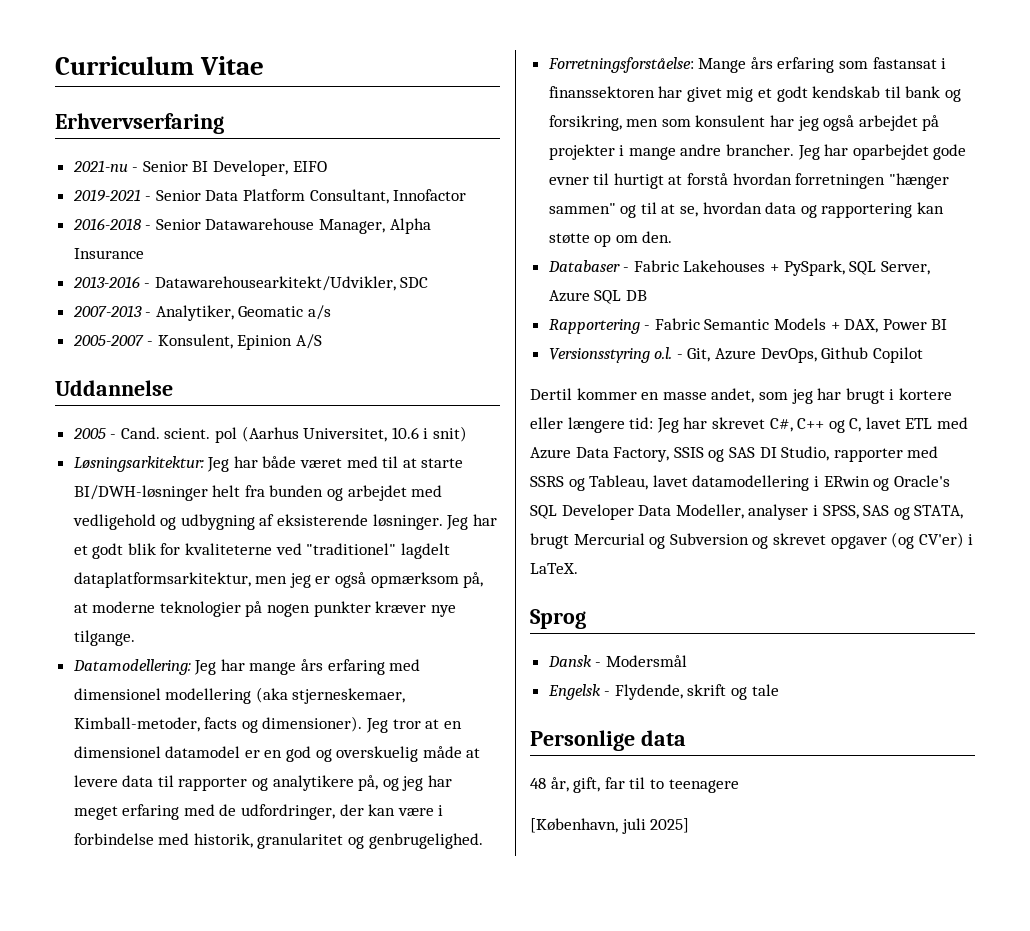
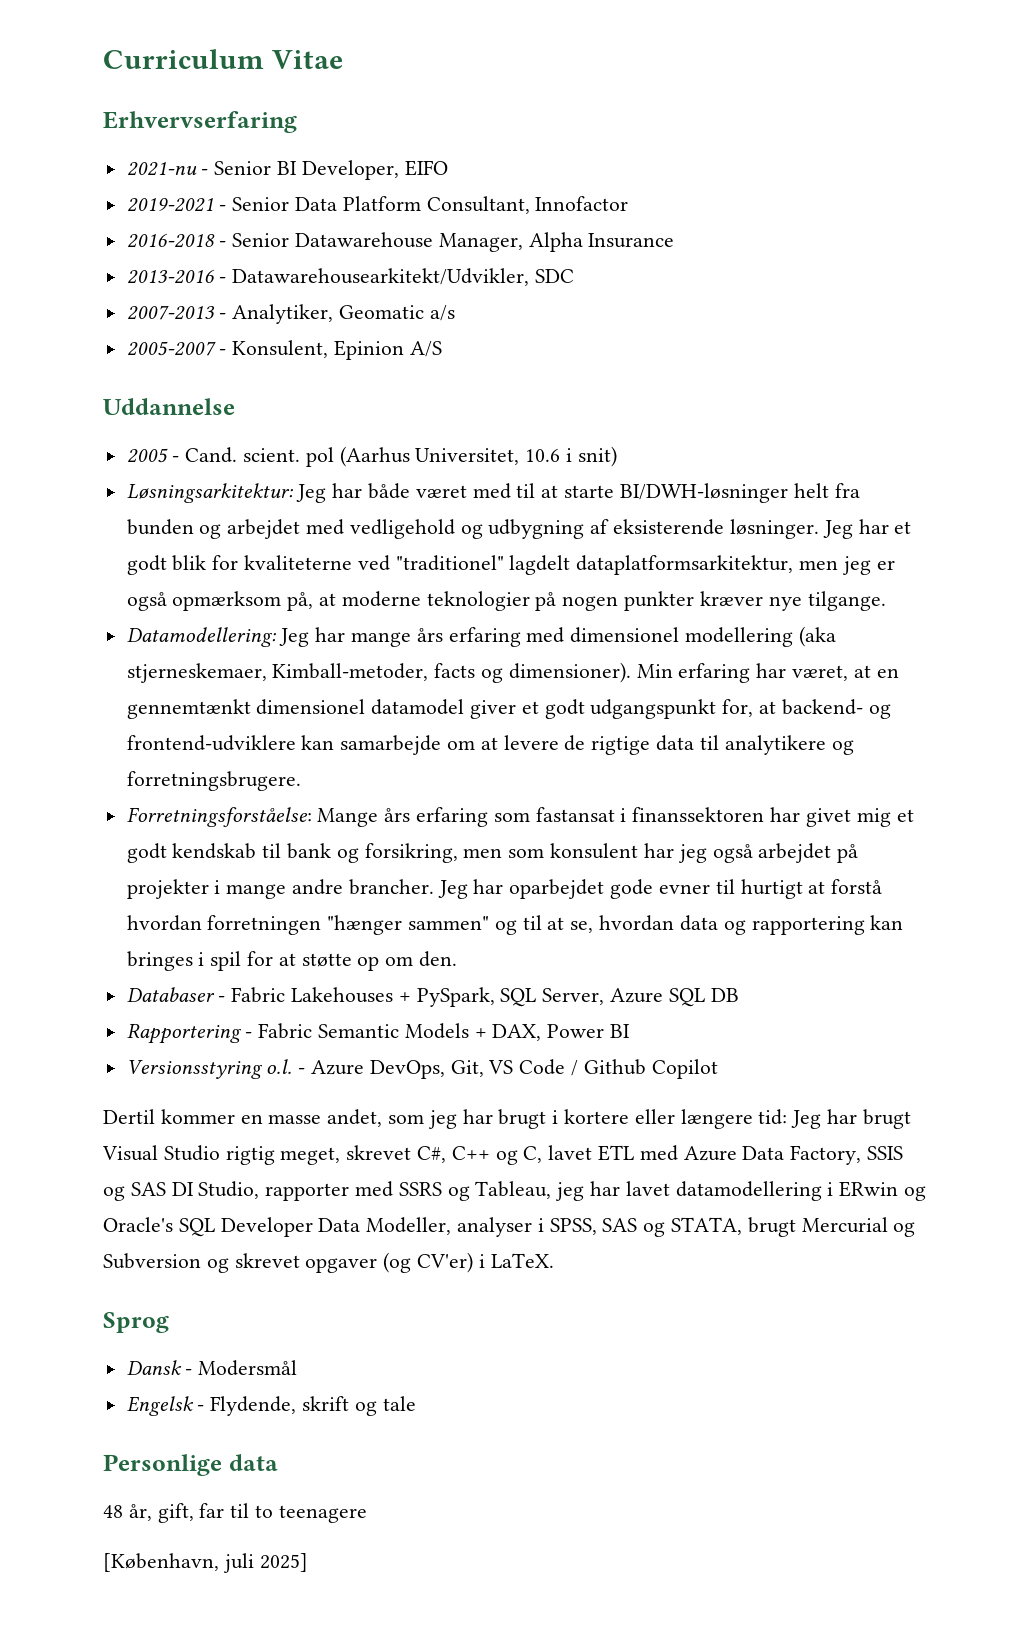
[366,718,421,733] Jeg tror -> [636,663,849,683] Min erfaring har været,
(462, 725) none -> [126,699,251,719] gennemtænkt
[244,746,481,762] [73,775,453,791] [73,804,444,820] [73,833,483,849] er en god og overskuelig måde at levere data til rapporter og analytikere på, og jeg har meget erfaring med de udfordringer, der kan være i forbindelse med historik, granularitet og genbrugelighed. -> [470,699,891,719] [126,735,854,755] [126,771,301,791] giver et godt udgangspunkt for, at backend- og frontend-udviklere kan samarbejde om at levere de rigtige data til analytikere og forretningsbrugere.
(945, 208) none -> [126,951,296,971] bringes i spil for at
[687,348,711,362] Git, -> (306, 1071) none
(817, 355) none -> [450,1059,579,1077] Git, VS Code /
(708, 423) none -> [862,1109,911,1129] [102,1145,341,1165] brugt Visual Studio rigtig meget,
(649, 482) none -> [555,1181,621,1201] jeg har

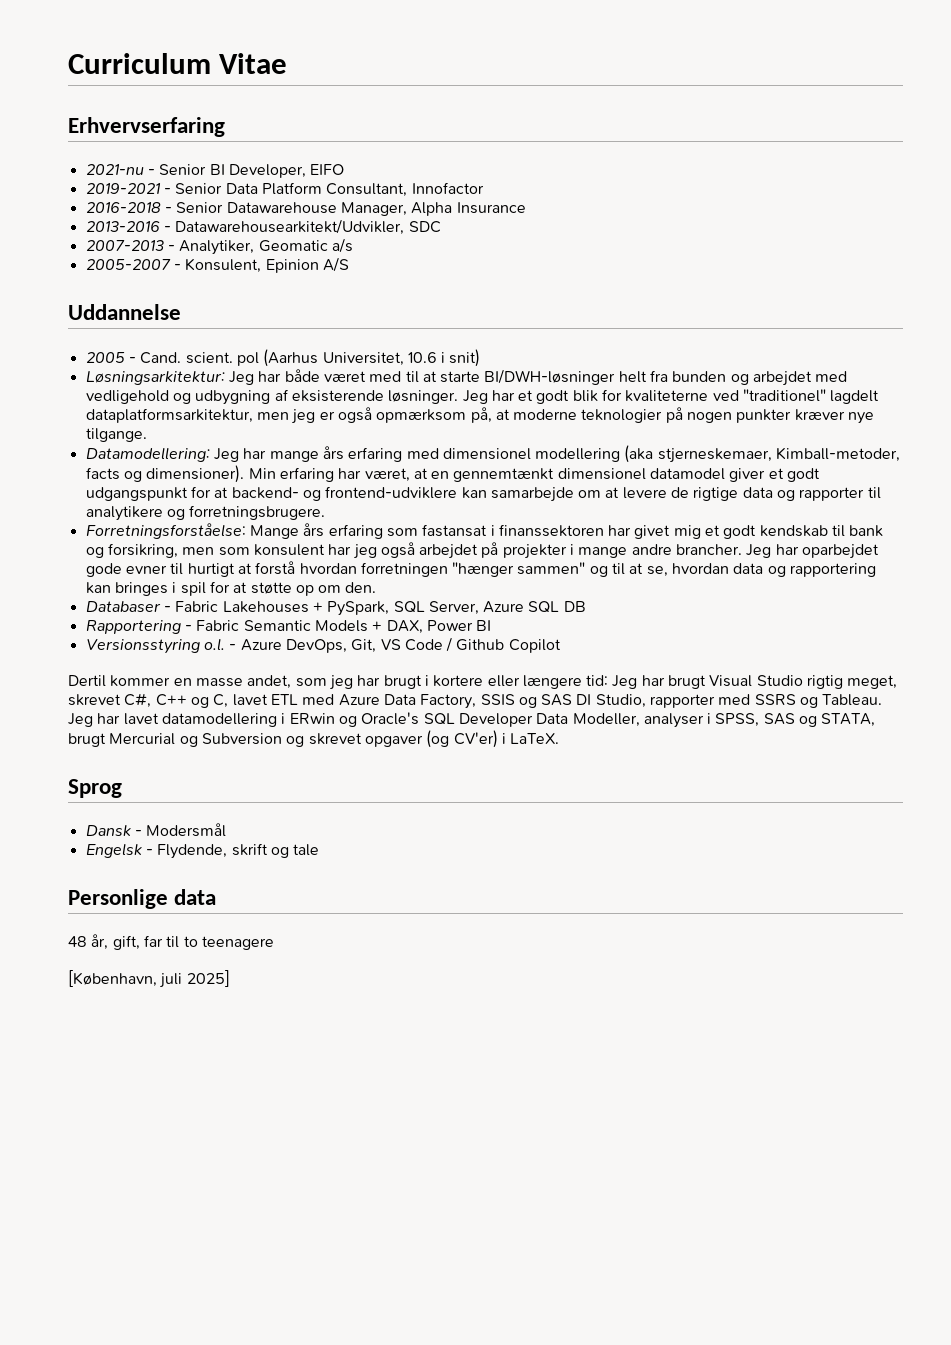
[722,699,754,717] for, -> [190,486,211,498] for
(695, 743) none -> [777,487,865,501] og rapporter
[475,1181,585,1201] Tableau, jeg -> [822,694,883,706] [68,713,93,727] Tableau. Jeg

